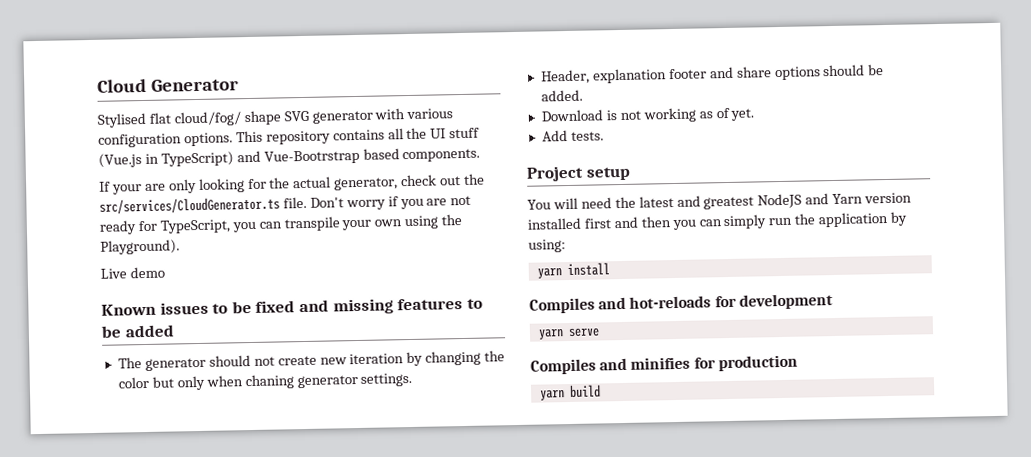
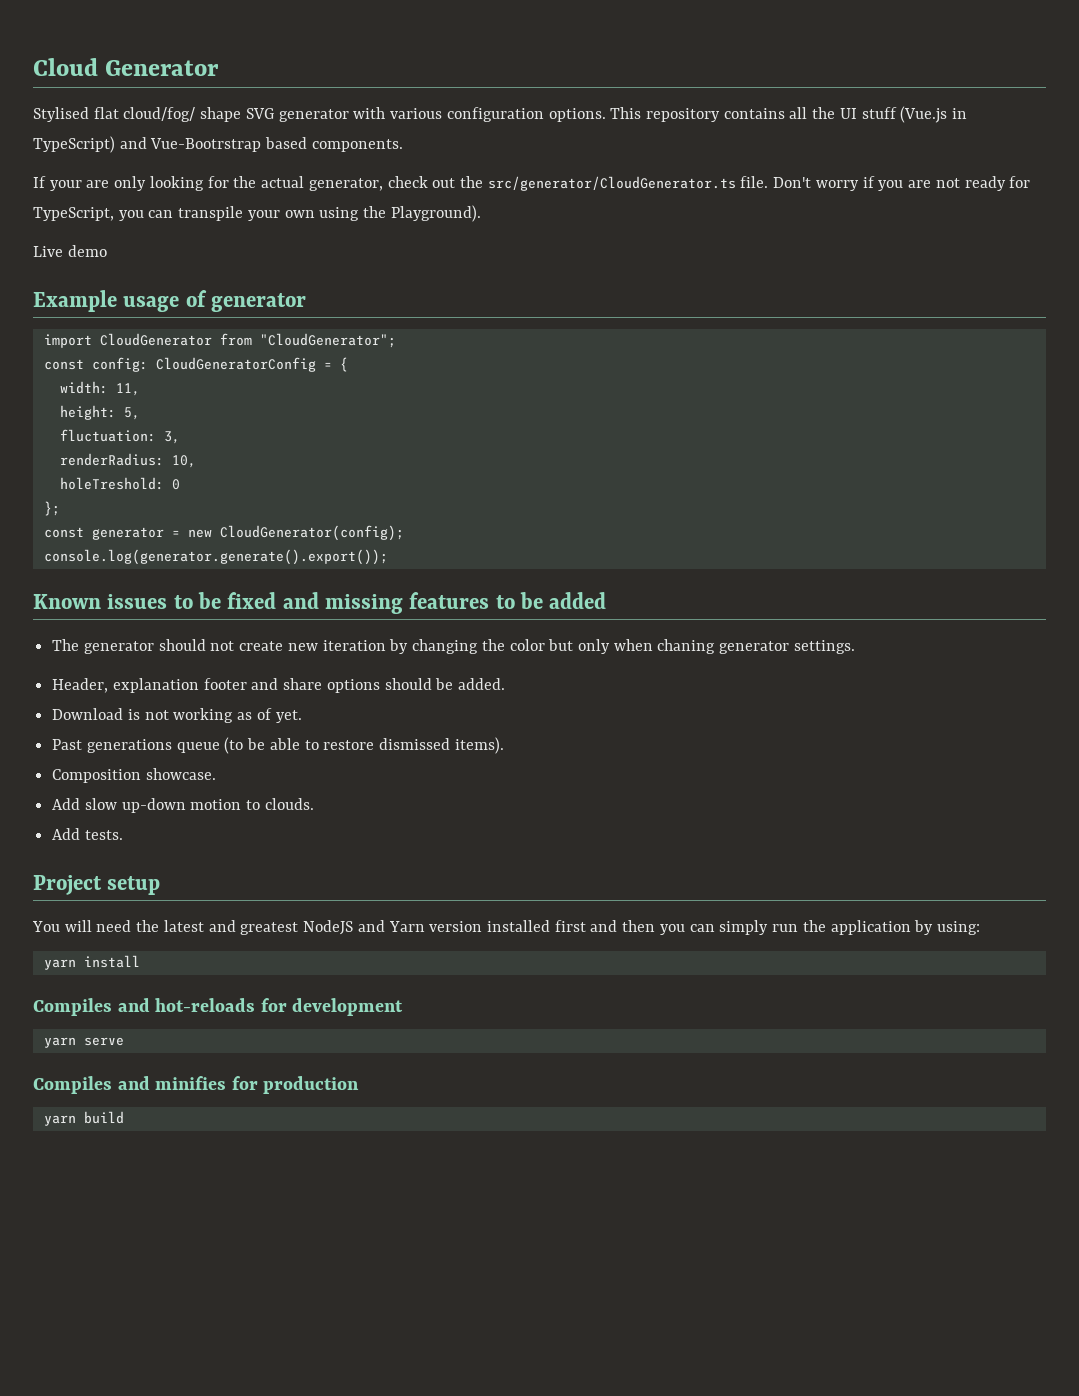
[99,196,280,214] src/services/CloudGenerator.ts -> [487,176,736,191] src/generator/CloudGenerator.ts
(165, 272) none -> [33,290,307,312] [43,333,396,348] [43,357,348,372] [59,381,140,396] [59,405,140,420] [59,429,180,444] [59,453,196,468] [59,477,180,490] [43,501,60,516] [43,525,404,541] [43,549,388,565] // Example usage of generator // import CloudGenerator from "CloudGenerator"; // const config: CloudGeneratorConfig = { // width: 11, // height: 5, // fluctuation: 3, // renderRadius: 10, // holeTreshold: 0 // }; // const generator = new CloudGenerator(config); // console.log(generator.generate().export());
(756, 114) none -> [52,737,504,754] [52,768,216,783] [52,798,314,813] // Past generations queue (to be able to restore dismissed items). // Composition showcase. // Add slow up-down motion to clouds.

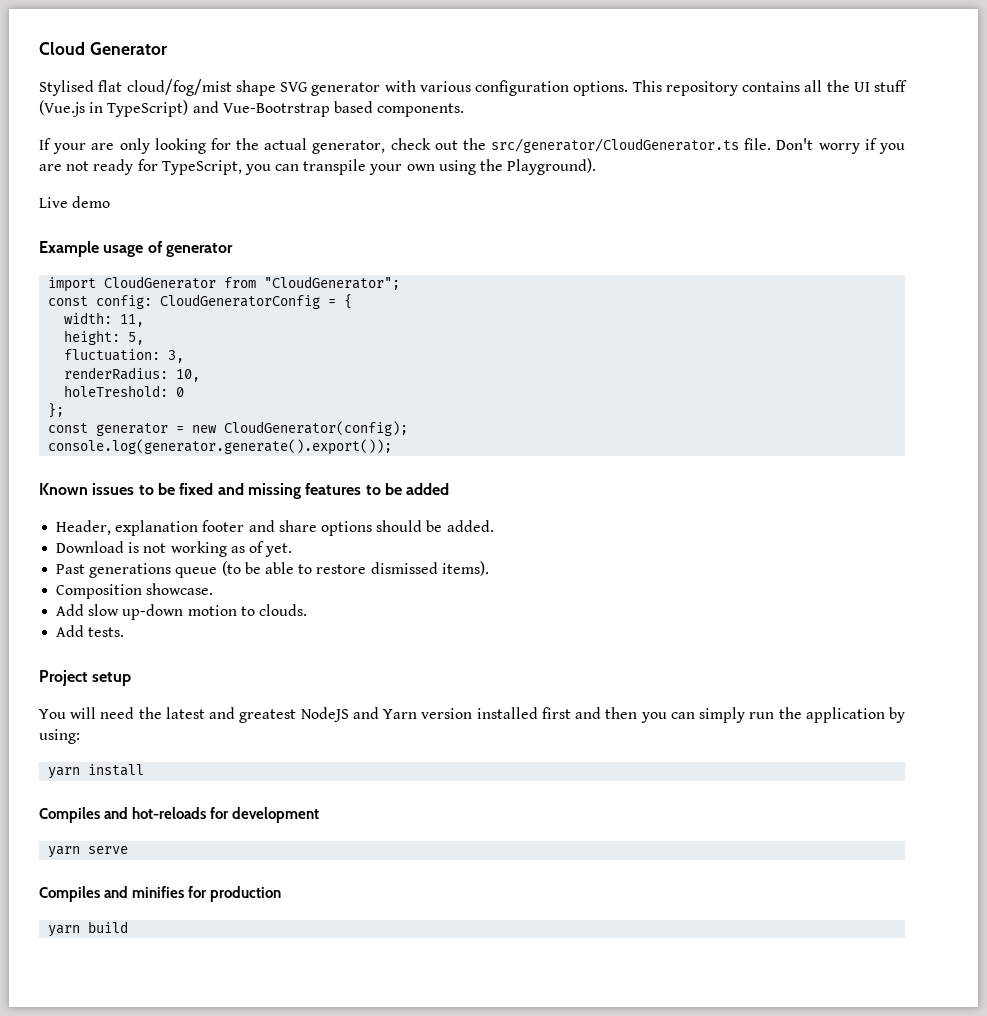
[123,107,196,122] cloud/fog/ -> [126,79,232,96] cloud/fog/mist
[52,639,855,654] // The generator should not create new iteration by changing the color but only when chaning generator settings. -> (450, 489) none

